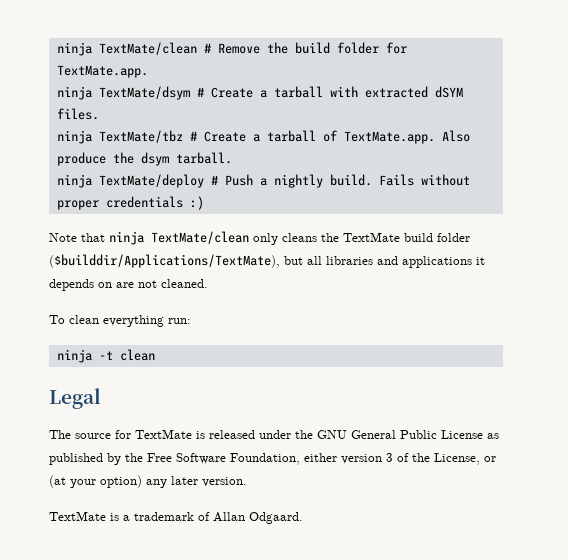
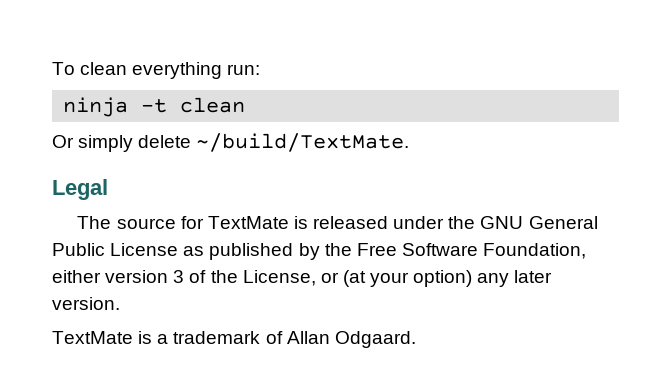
[56,42,407,56] [56,65,148,78] [56,86,463,100] [56,108,99,120] [56,130,470,144] [56,152,232,166] [56,174,470,188] [56,196,204,210] [49,231,470,245] [49,254,485,268] [49,279,208,291] ninja TextMate/clean # Remove the build folder for TextMate.app. // ninja TextMate/dsym # Create a tarball with extracted dSYM files. // ninja TextMate/tbz # Create a tarball of TextMate.app. Also produce the dsym tarball. // ninja TextMate/deploy # Push a nightly build. Fails without proper credentials :) // Note that ninja TextMate/clean only cleans the TextMate build folder ($builddir/Applications/TextMate), but all libraries and applications it depends on are not cleaned. // -> (52, 68) none
(155, 355) none -> [52,133,410,152] // Or simply delete ~/build/TextMate.

